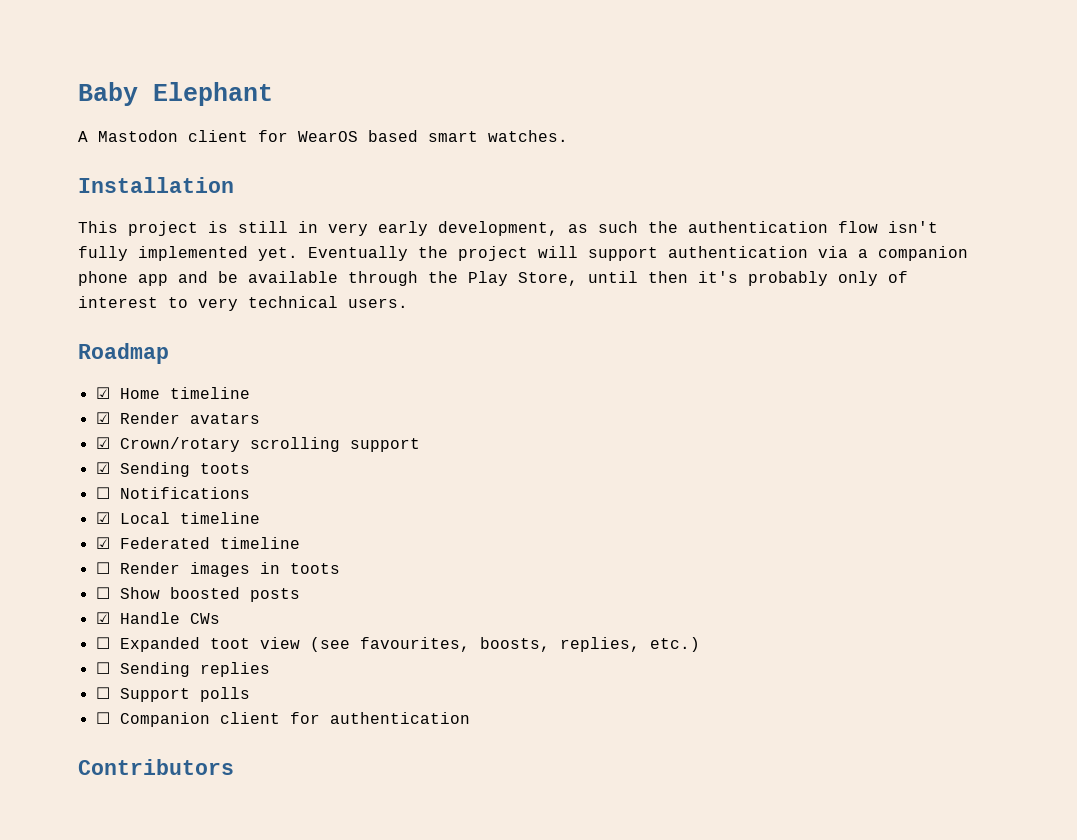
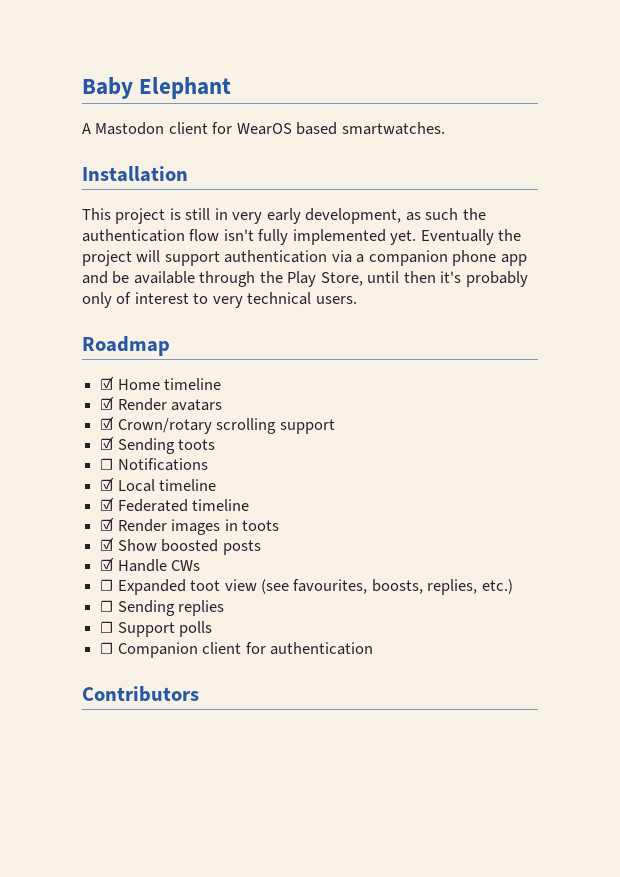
[428,130,568,142] smart watches. -> [341,122,445,135] smartwatches.
[95,562,110,574] ☐ -> [100,517,115,531] ☑
[95,587,110,599] ☐ -> [100,537,115,551] ☑

